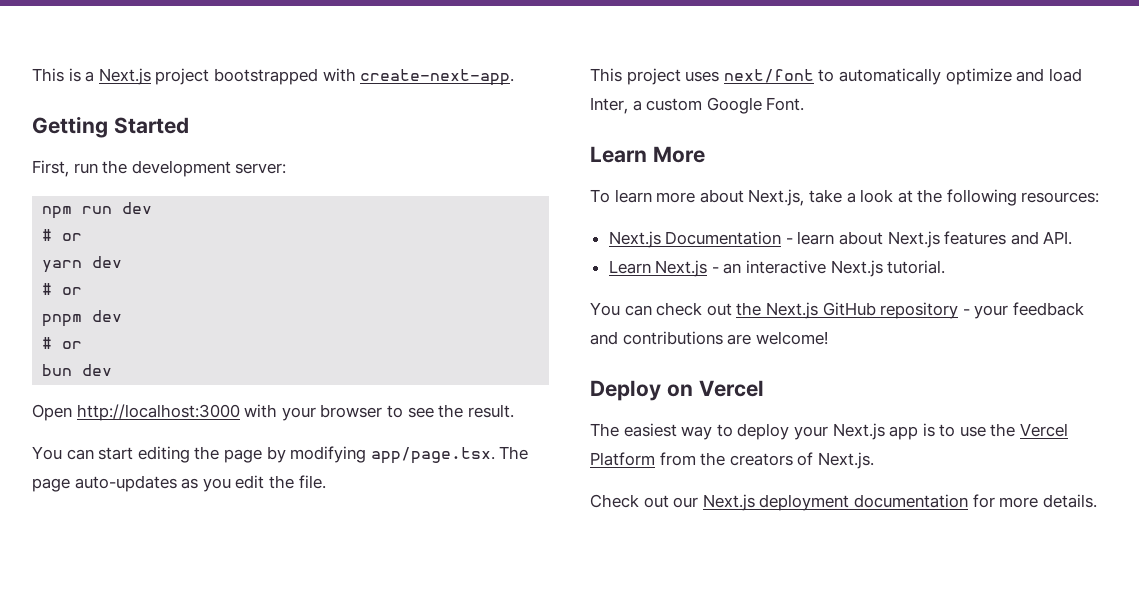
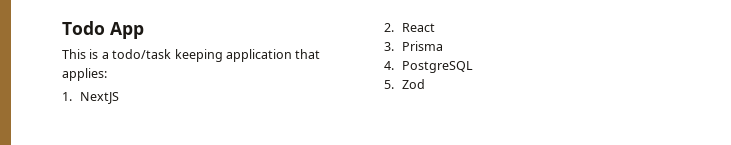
(32, 75) none -> [62,21,144,39] Todo App //
[98,68,515,86] [32,116,189,138] [32,160,287,177] [42,202,153,219] [42,229,83,241] [42,256,123,273] [42,283,83,295] [42,310,123,327] [42,337,83,349] [42,364,113,376] [32,404,514,421] [32,446,529,464] [32,475,326,492] [590,68,1082,85] [590,97,805,114] [590,146,705,163] [590,189,1100,206] [608,231,1073,248] [608,260,946,277] [590,302,1084,319] [590,331,828,345] [590,380,764,401] [590,423,1069,440] [590,452,874,469] [590,494,1097,511] Next.js project bootstrapped with create-next-app. // Getting Started // First, run the development server: // npm run dev // # or // yarn dev // # or // pnpm dev // # or // bun dev // Open http://localhost:3000 with your browser to see the result. // You can start editing the page by modifying app/page.tsx. The page auto-updates as you edit the file. // This project uses next/font to automatically optimize and load Inter, a custom Google Font. // Learn More // To learn more about Next.js, take a look at the following resources: // Next.js Documentation - learn about Next.js features and API. // Learn Next.js - an interactive Next.js tutorial. // You can check out the Next.js GitHub repository - your feedback and contributions are welcome! // Deploy on Vercel // The easiest way to deploy your Next.js app is to use the Vercel Platform from the creators of Next.js. // Check out our Next.js deployment documentation for more details. -> [112,49,321,62] [62,68,107,81] [62,92,120,104] [384,23,436,32] [384,41,444,51] [384,61,474,73] [384,79,426,89] todo/task keeping application that applies: // 1. NextJS // 2. React // 3. Prisma // 4. PostgreSQL // 5. Zod

